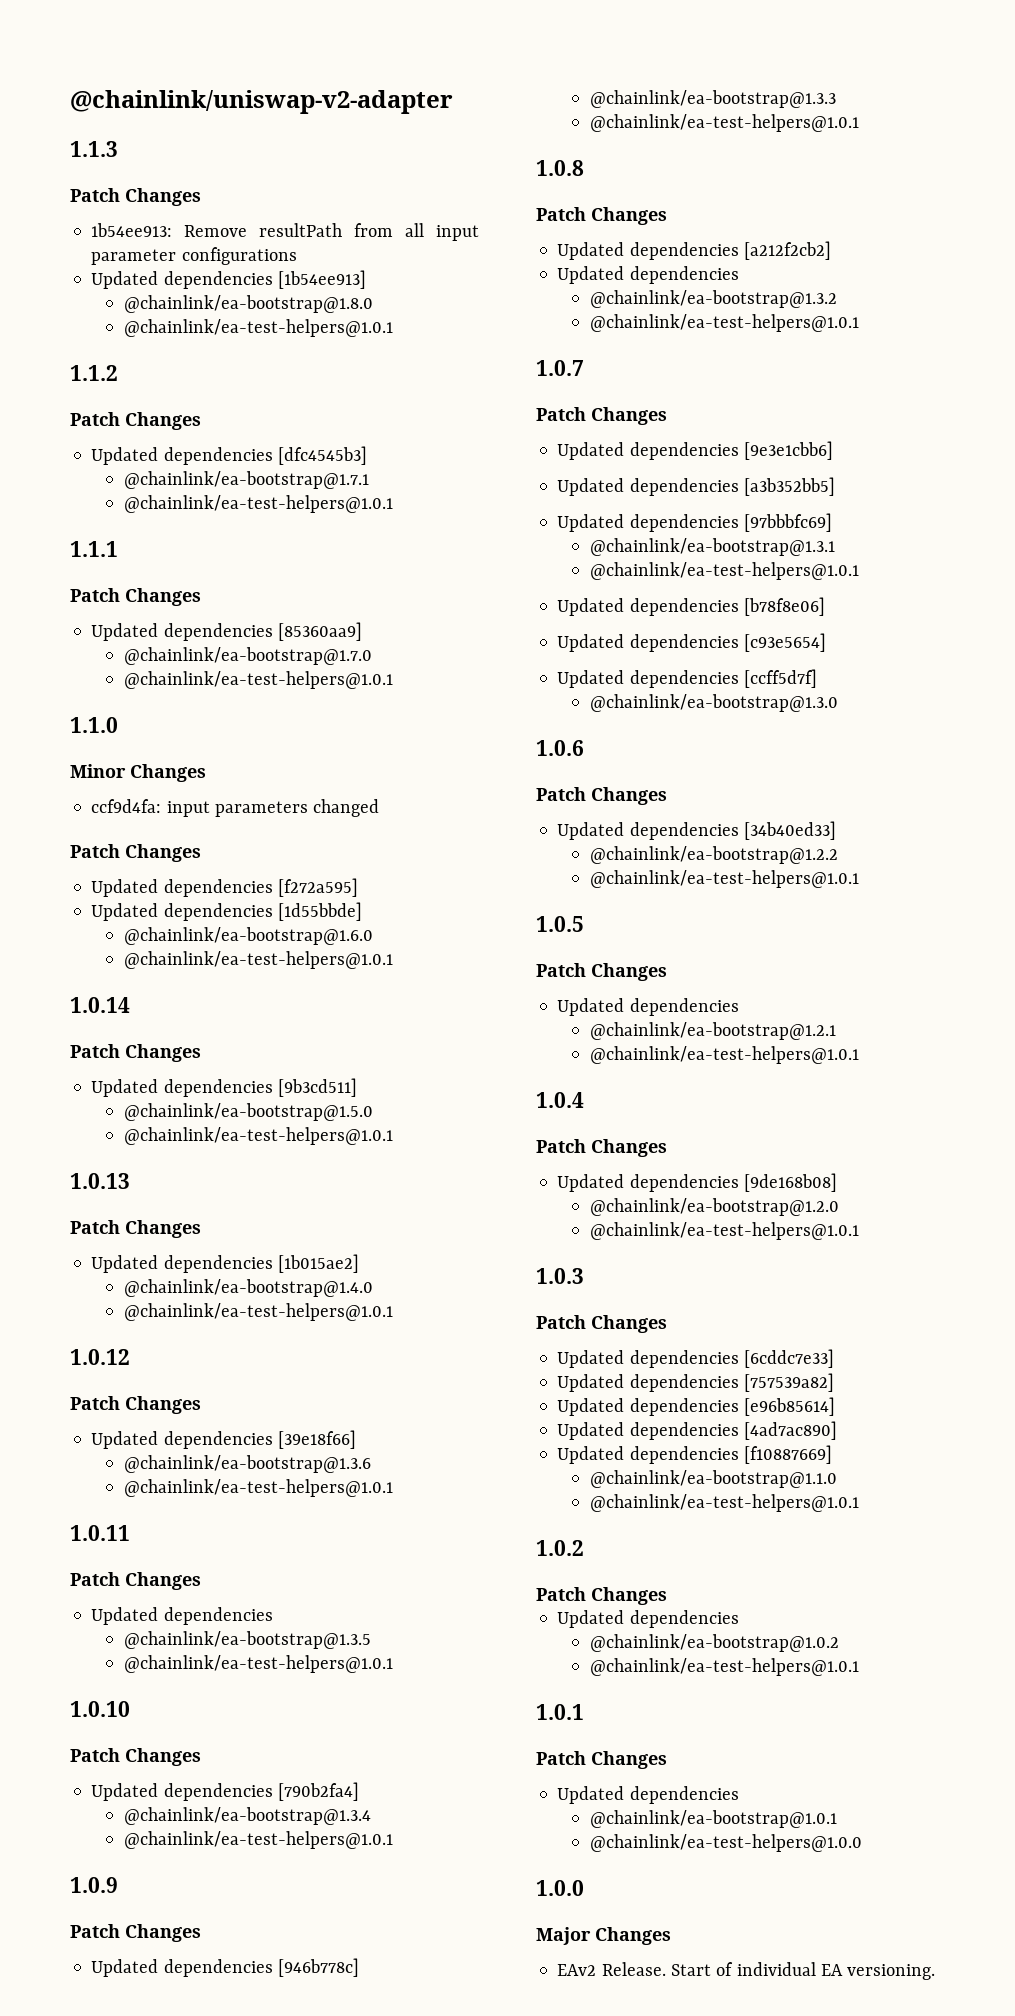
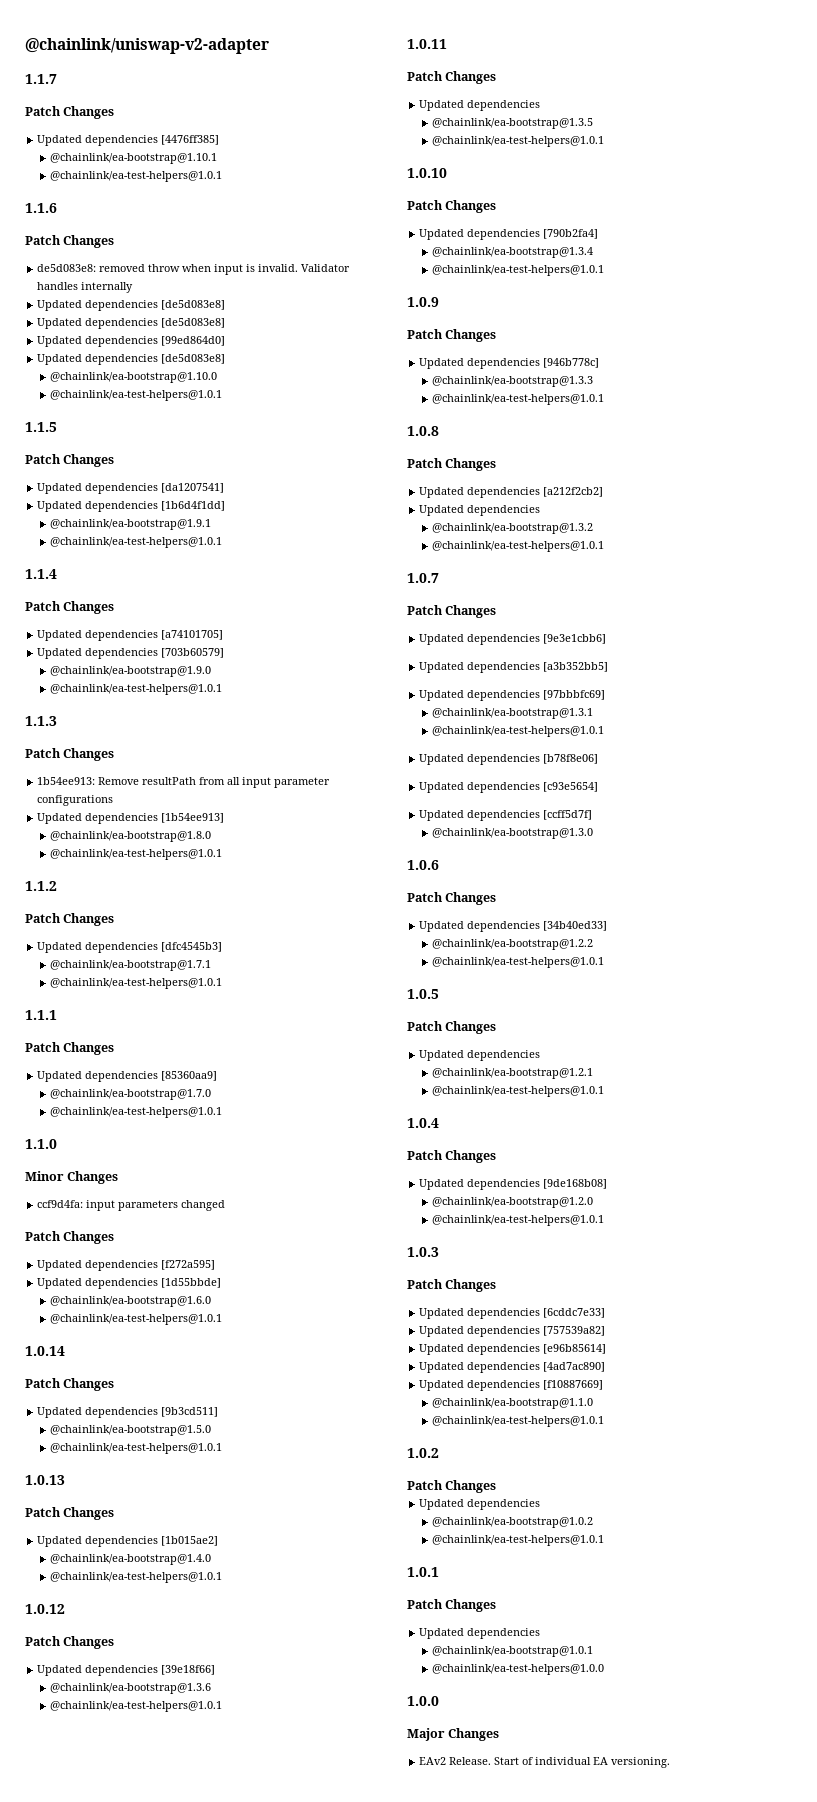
(453, 102) none -> [25,74,57,84] [25,106,115,119] [37,135,220,146] [49,153,217,164] [49,171,222,182] [25,203,57,213] [25,235,115,248] [37,264,351,275] [37,282,134,293] [37,300,226,311] [37,318,226,329] [37,336,226,347] [37,354,226,365] [49,372,217,383] [49,390,222,401] [25,422,57,432] [25,454,115,467] [37,483,225,494] [37,501,226,512] [49,519,211,530] [49,537,222,548] [25,569,57,579] [25,601,115,614] [37,630,224,641] [37,648,225,659] [49,666,211,677] [49,684,222,695] // 1.1.7 // Patch Changes // Updated dependencies [4476ff385] // @chainlink/ea-bootstrap@1.10.1 // @chainlink/ea-test-helpers@1.0.1 // 1.1.6 // Patch Changes // de5d083e8: removed throw when input is invalid. Validator handles internally // Updated dependencies [de5d083e8] // Updated dependencies [de5d083e8] // Updated dependencies [99ed864d0] // Updated dependencies [de5d083e8] // @chainlink/ea-bootstrap@1.10.0 // @chainlink/ea-test-helpers@1.0.1 // 1.1.5 // Patch Changes // Updated dependencies [da1207541] // Updated dependencies [1b6d4f1dd] // @chainlink/ea-bootstrap@1.9.1 // @chainlink/ea-test-helpers@1.0.1 // 1.1.4 // Patch Changes // Updated dependencies [a74101705] // Updated dependencies [703b60579] // @chainlink/ea-bootstrap@1.9.0 // @chainlink/ea-test-helpers@1.0.1

